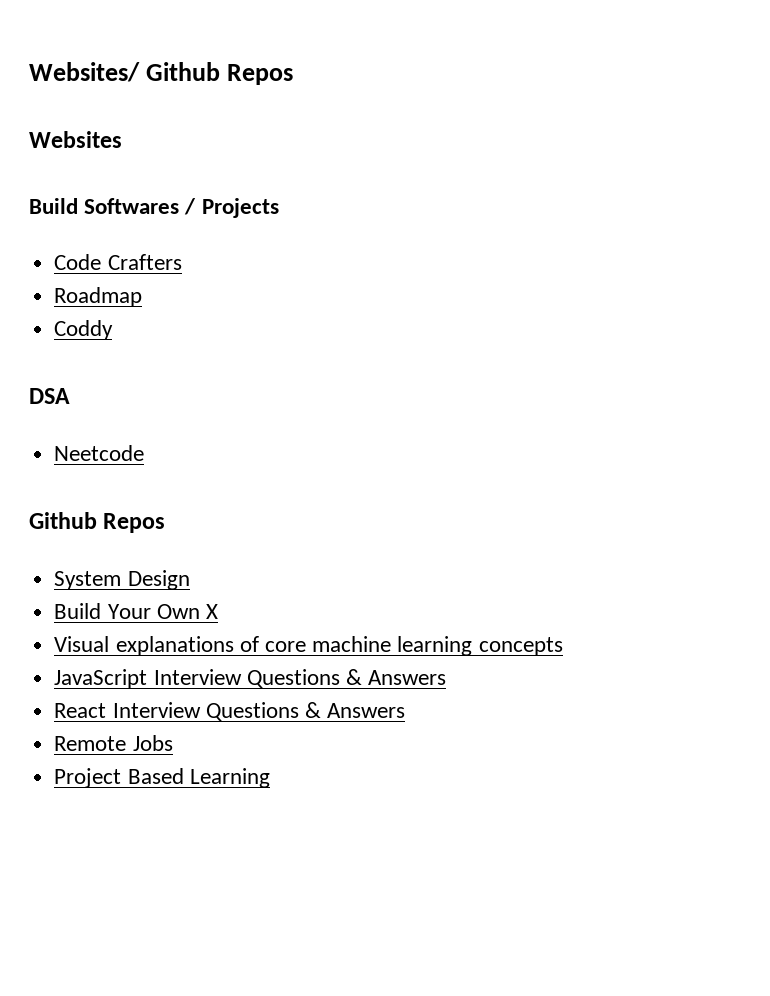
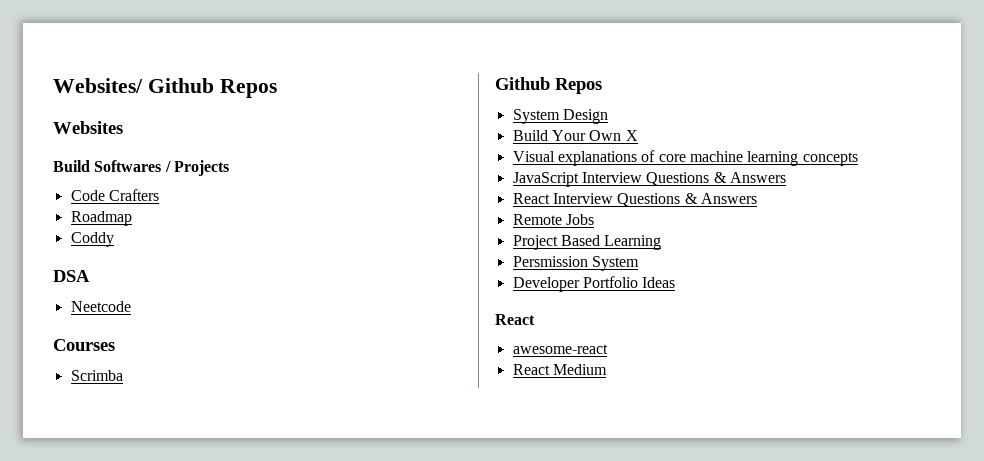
(145, 453) none -> [53,339,115,351] [70,370,123,381] // Courses // Scrimba
(270, 778) none -> [512,256,639,271] [512,276,676,292] [495,314,535,325] [512,344,608,354] [512,364,607,375] // Persmission System // Developer Portfolio Ideas // React // awesome-react // React Medium

